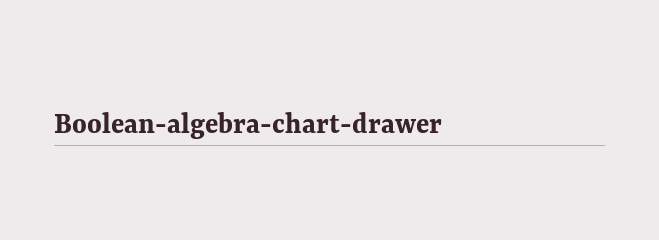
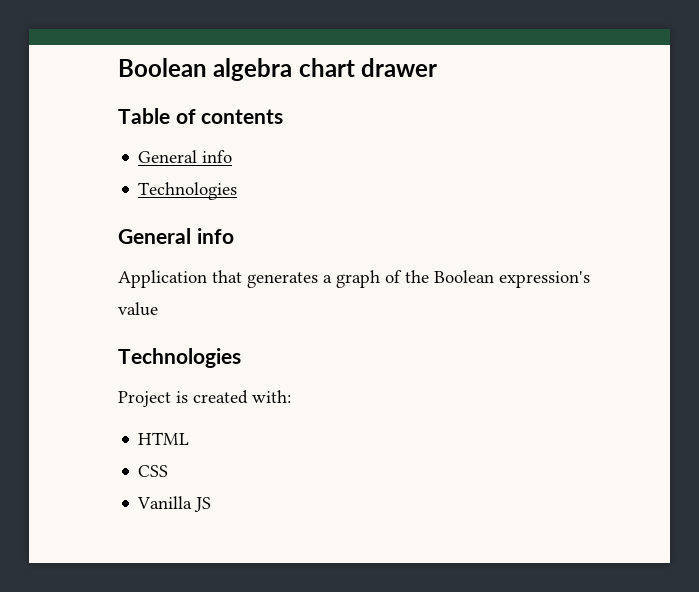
[54,112,442,139] Boolean-algebra-chart-drawer -> [118,58,438,81] [118,108,284,124] [138,150,233,163] [138,182,238,200] [118,228,234,244] [118,270,590,288] [118,302,158,316] [118,348,241,368] [118,390,291,407] [138,432,190,445] [138,465,169,477] [137,496,212,512] Boolean algebra chart drawer // Table of contents // General info // Technologies // General info // Application that generates a graph of the Boolean expression's value // Technologies // Project is created with: // HTML // CSS // Vanilla JS

